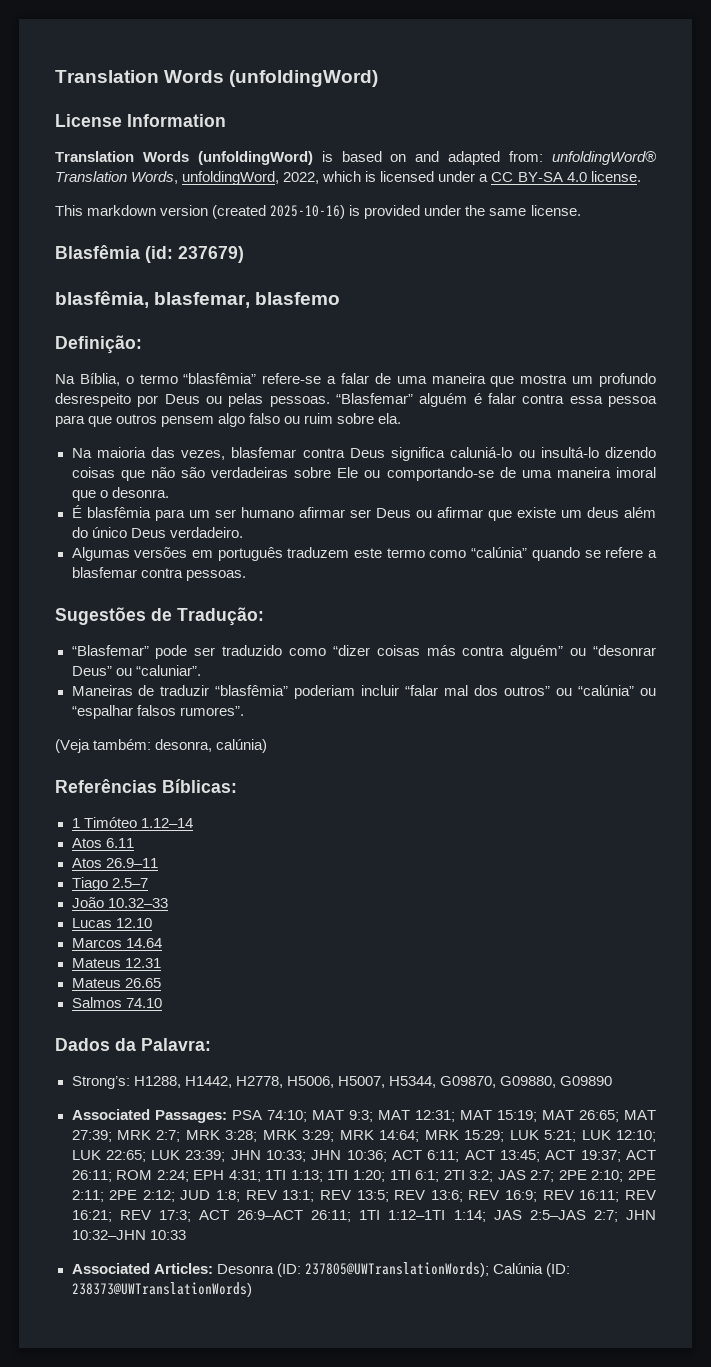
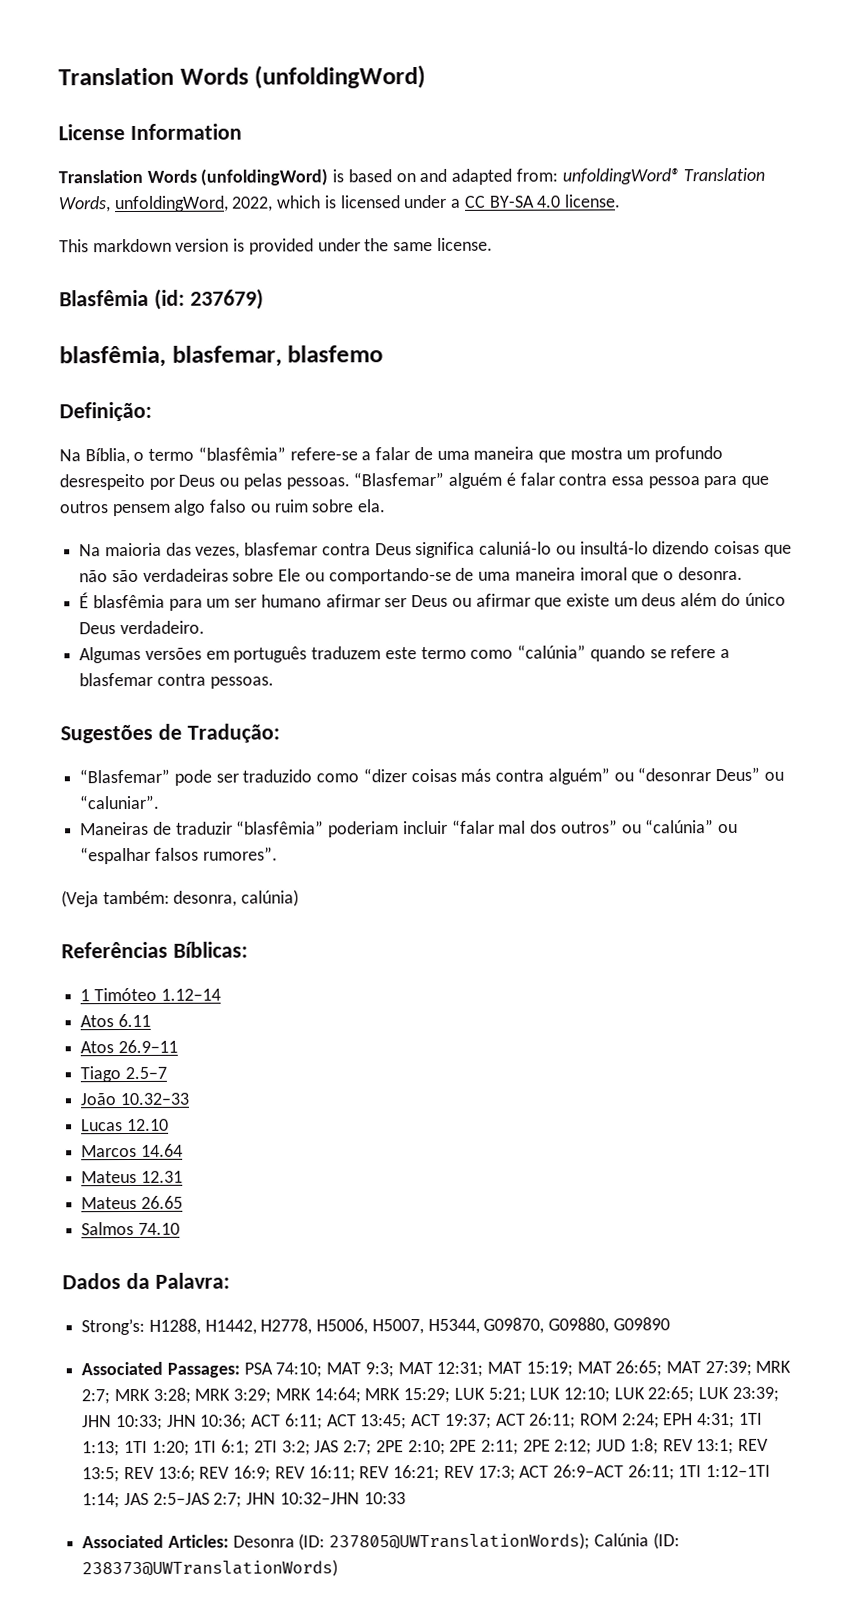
[212,205,346,219] (created 2025-10-16) -> (230, 245) none

